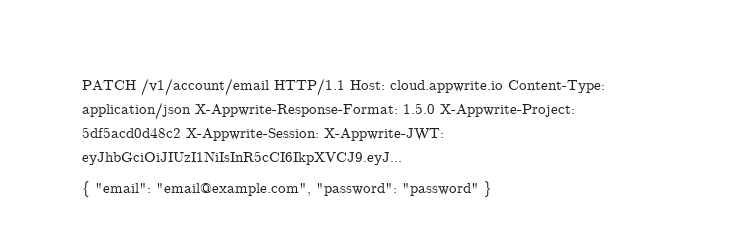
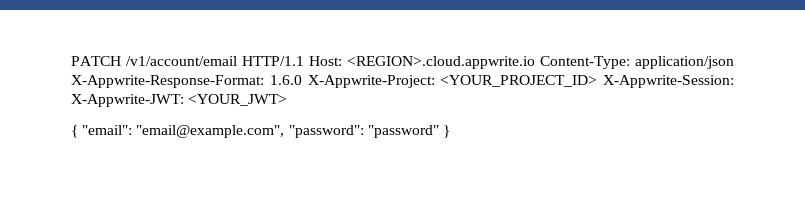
[390,80,503,93] cloud.appwrite.io -> [347,56,535,69] <REGION>.cloud.appwrite.io
[403,103,575,117] [82,127,181,138] 1.5.0 X-Appwrite-Project: 5df5acd0d48c2 -> [269,75,598,88] 1.6.0 X-Appwrite-Project: <YOUR_PROJECT_ID>
[82,151,402,165] eyJhbGciOiJIUzI1NiIsInR5cCI6IkpXVCJ9.eyJ... -> [188,94,288,106] <YOUR_JWT>

